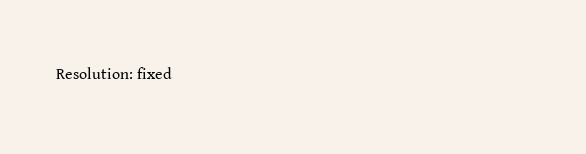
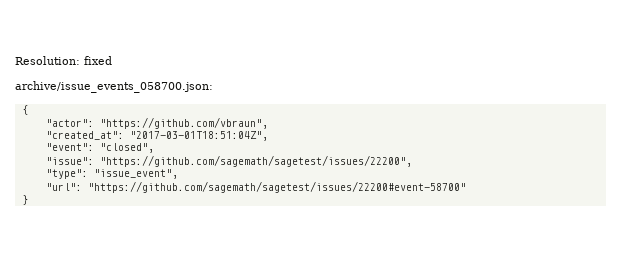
(173, 73) none -> [15,81,213,93] [21,105,28,115] [45,117,268,129] [45,131,268,141] [45,143,154,153] [45,155,412,167] [45,169,178,179] [45,181,466,193] [21,195,28,205] // archive/issue_events_058700.json: // { // "actor": "https://github.com/vbraun", // "created_at": "2017-03-01T18:51:04Z", // "event": "closed", // "issue": "https://github.com/sagemath/sagetest/issues/22200", // "type": "issue_event", // "url": "https://github.com/sagemath/sagetest/issues/22200#event-58700" // }

